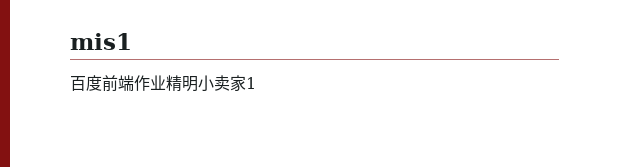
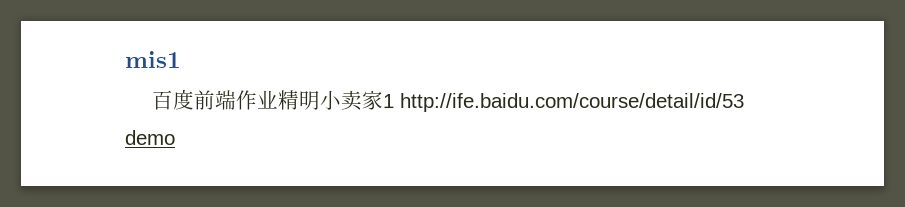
(256, 83) none -> [400,93,745,112] [125,130,175,145] http://ife.baidu.com/course/detail/id/53 demo

